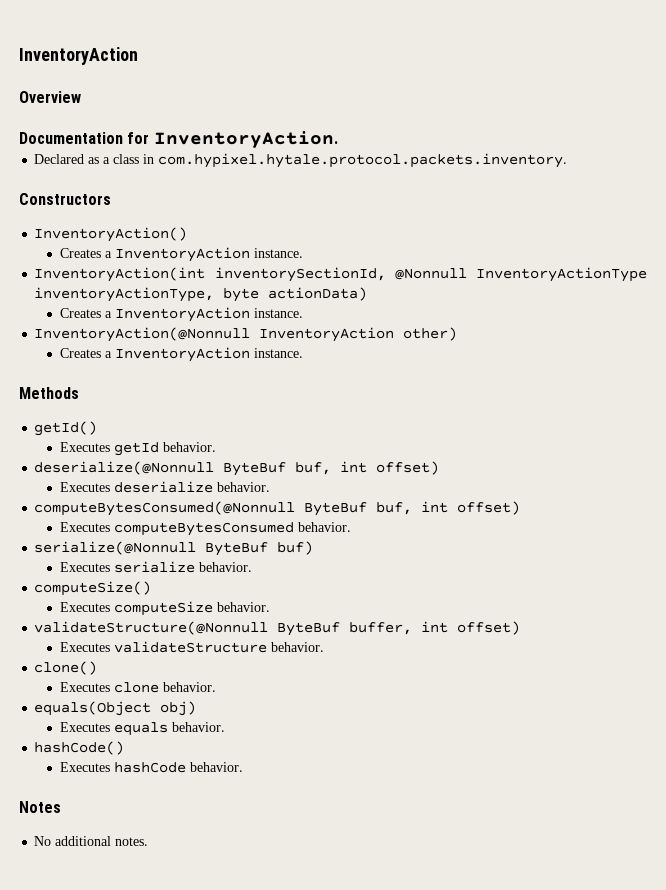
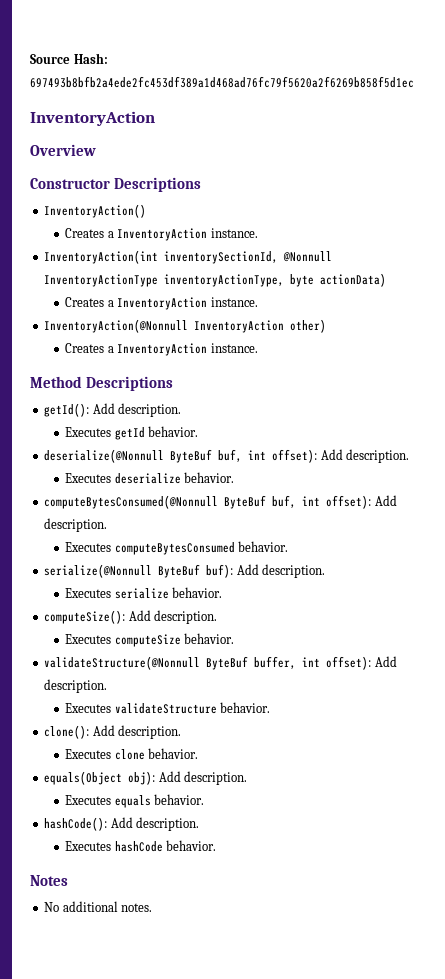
(19, 56) none -> [30,53,108,64] [30,76,414,88] Source Hash: 697493b8bfb2a4ede2fc453df389a1d468ad76fc79f5620a2f6269b858f5d1ec //
[19,131,338,148] [34,153,568,168] [19,193,111,205] Documentation for InventoryAction. // Declared as a class in com.hypixel.hytale.protocol.packets.inventory. // Constructors -> [30,177,202,192] Constructor Descriptions
[19,387,79,399] [34,421,98,436] Methods // getId() -> [30,376,174,391] [44,403,182,417] Method Descriptions // getId(): Add description.
[376,461,440,475] offset) -> [272,449,410,463] offset): Add description.
[457,501,521,515] offset) -> [326,495,397,509] [44,518,108,532] offset): Add description.
[277,541,314,555] buf) -> [206,564,326,578] buf): Add description.
[34,581,152,596] computeSize() -> [44,610,218,624] computeSize(): Add description.
[457,621,521,635] offset) -> [326,656,397,670] [44,679,108,693] offset): Add description.
[34,661,98,675] clone() -> [44,725,182,739] clone(): Add description.
[160,701,197,716] obj) -> [128,771,248,785] obj): Add description.
[34,741,125,755] hashCode() -> [44,817,200,831] hashCode(): Add description.

